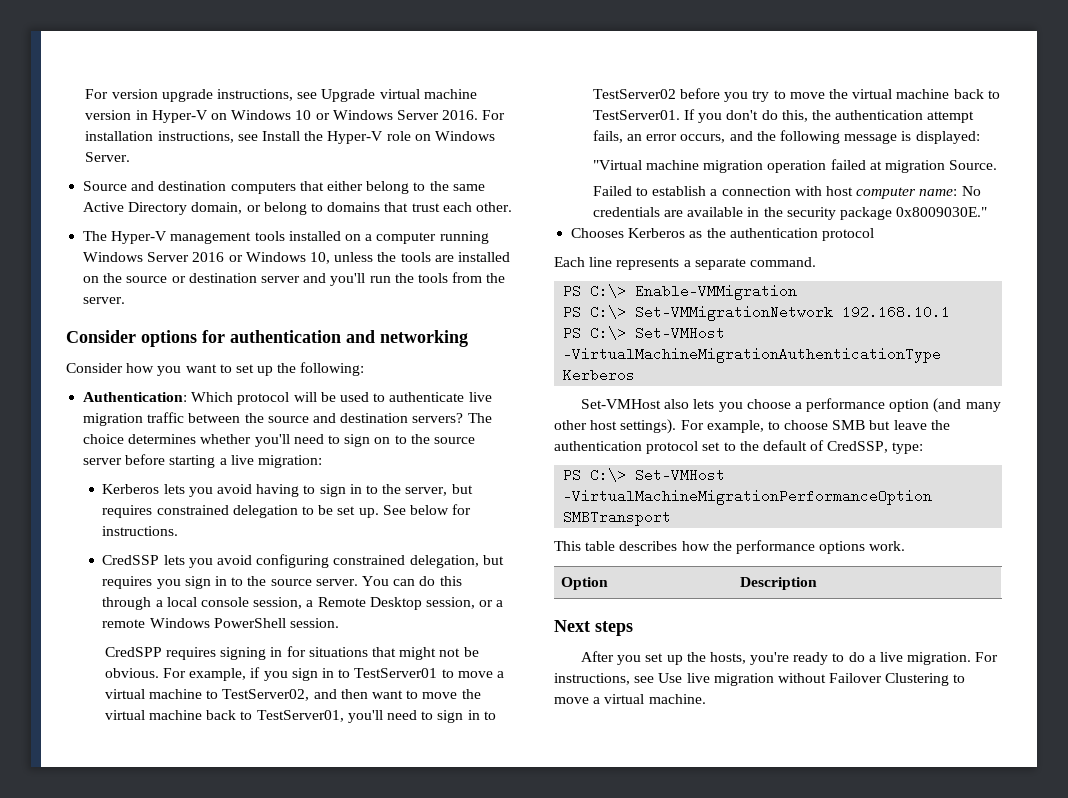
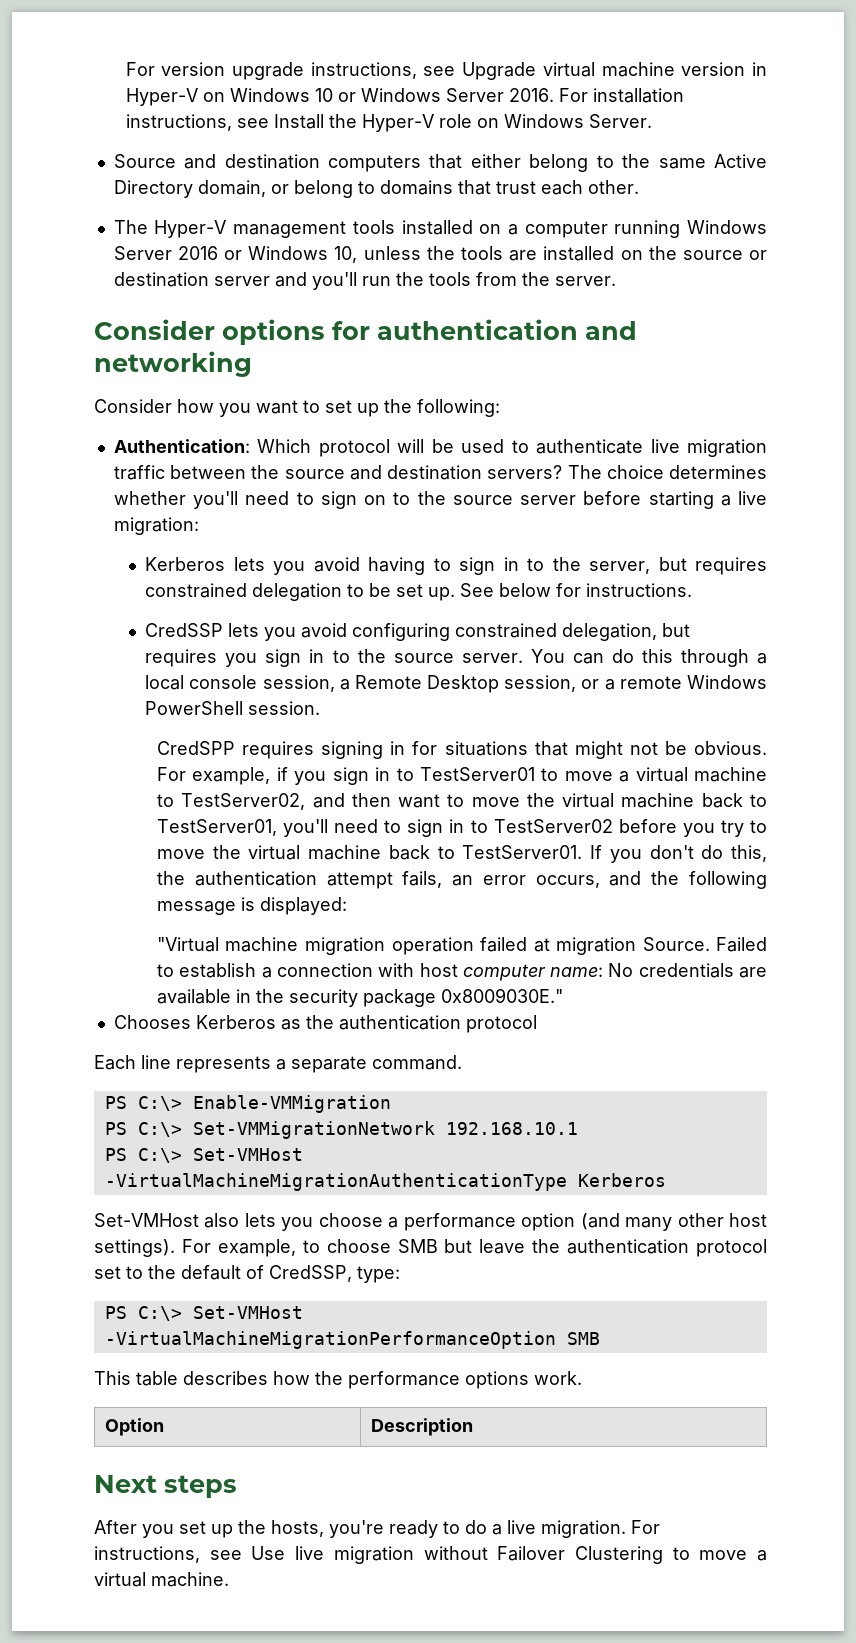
(998, 165) // -> (710, 944) none
[563,510,672,526] SMBTransport -> [566,1332,600,1345] SMB

